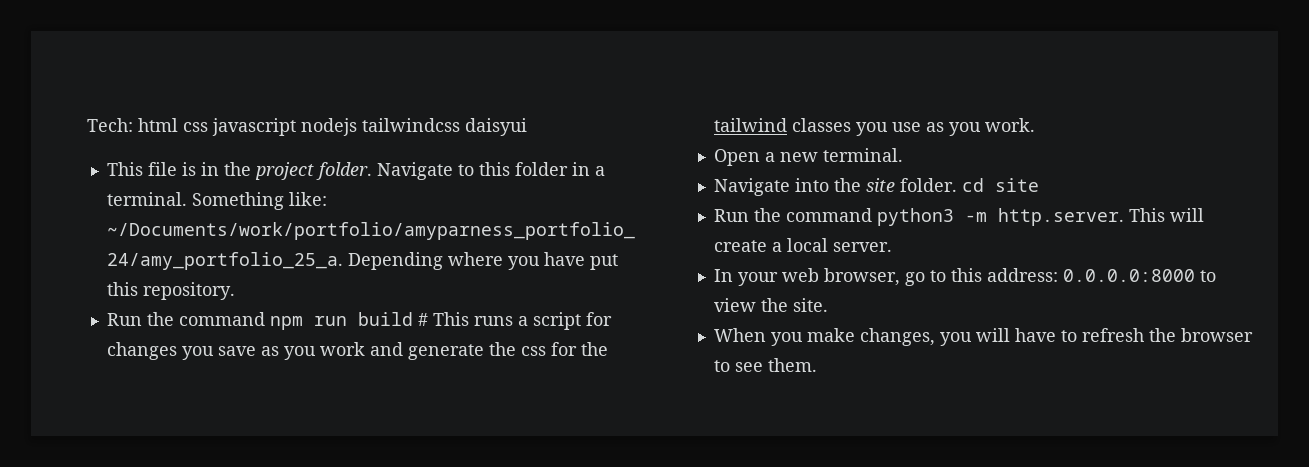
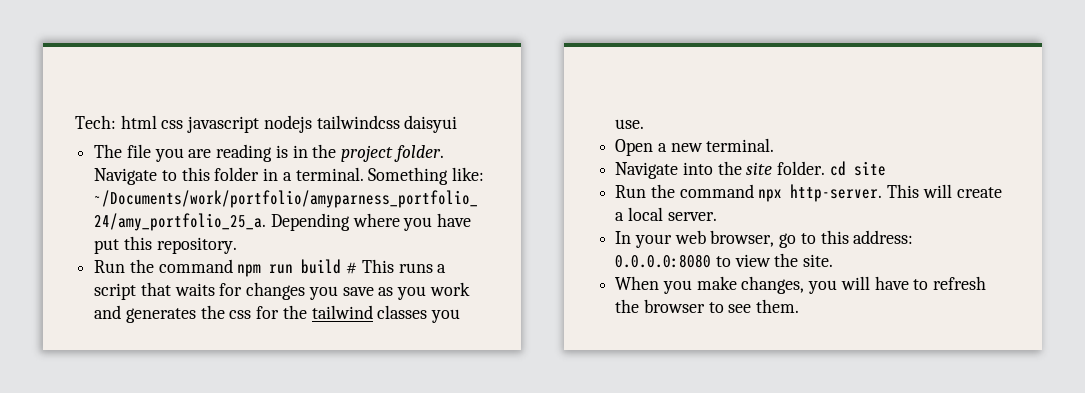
[106,162,177,176] This file -> [94,144,273,162] The file you are reading
(581, 321) none -> [140,282,215,296] that waits
[407,344,484,360] generate -> [125,308,196,323] generates
[891,118,1035,136] use as you work. -> [615,119,645,129] use.
[876,208,1124,226] python3 -m http.server. -> [758,184,883,202] npx http-server.
[1062,269,1195,282] 0.0.0.0:8000 -> [615,254,712,268] 0.0.0.0:8080

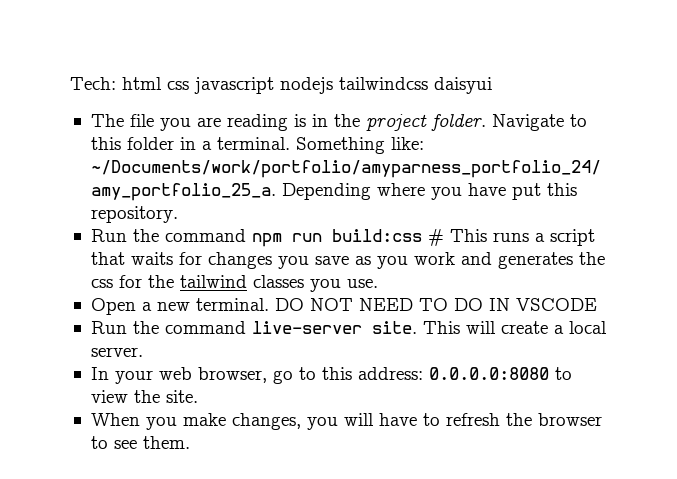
[301,259,342,274] build -> [331,229,422,242] build:css
[615,161,886,179] [615,184,883,202] // Navigate into the site folder. cd site // Run the command npx http-server. -> [274,298,597,311] [90,321,417,334] DO NOT NEED TO DO IN VSCODE // Run the command live-server site.

